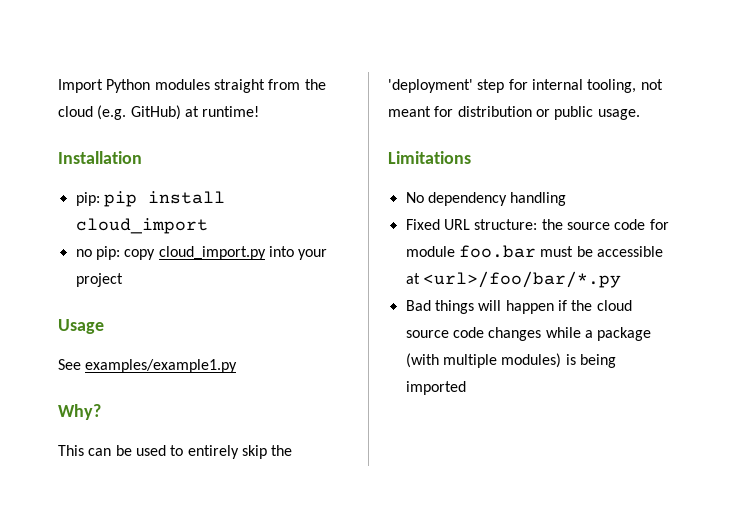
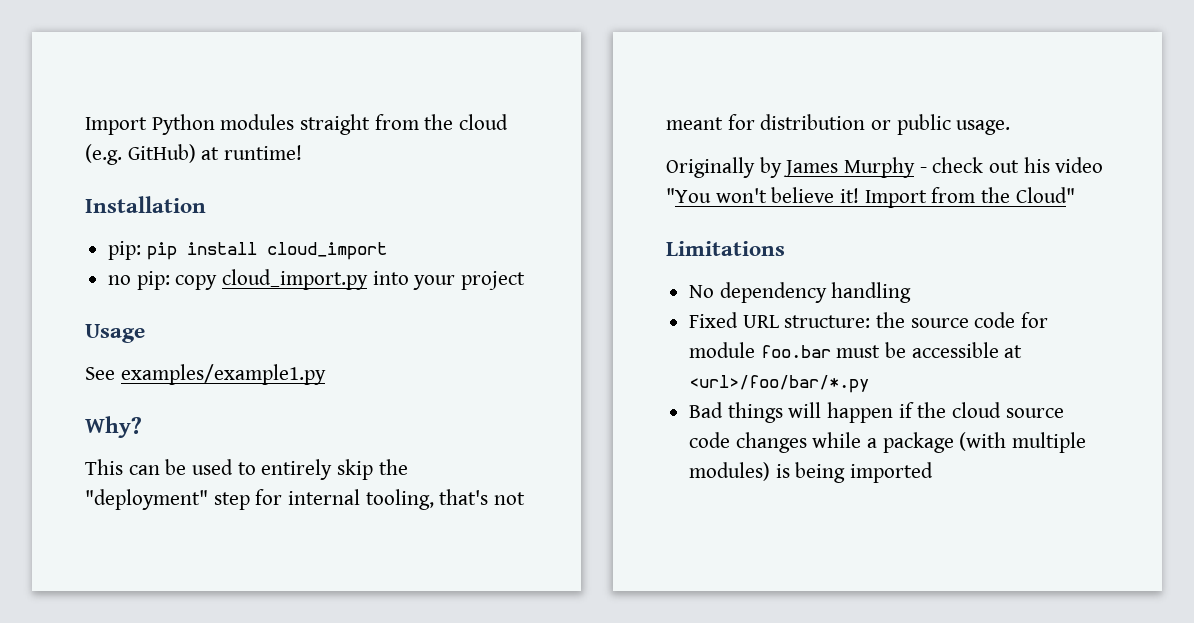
[388,79,473,93] 'deployment' -> [85,489,208,510] "deployment"
(637, 86) none -> [439,489,489,505] that's
(640, 114) none -> [666,157,1104,178] [666,187,1075,208] // Originally by James Murphy - check out his video "You won't believe it! Import from the Cloud"

